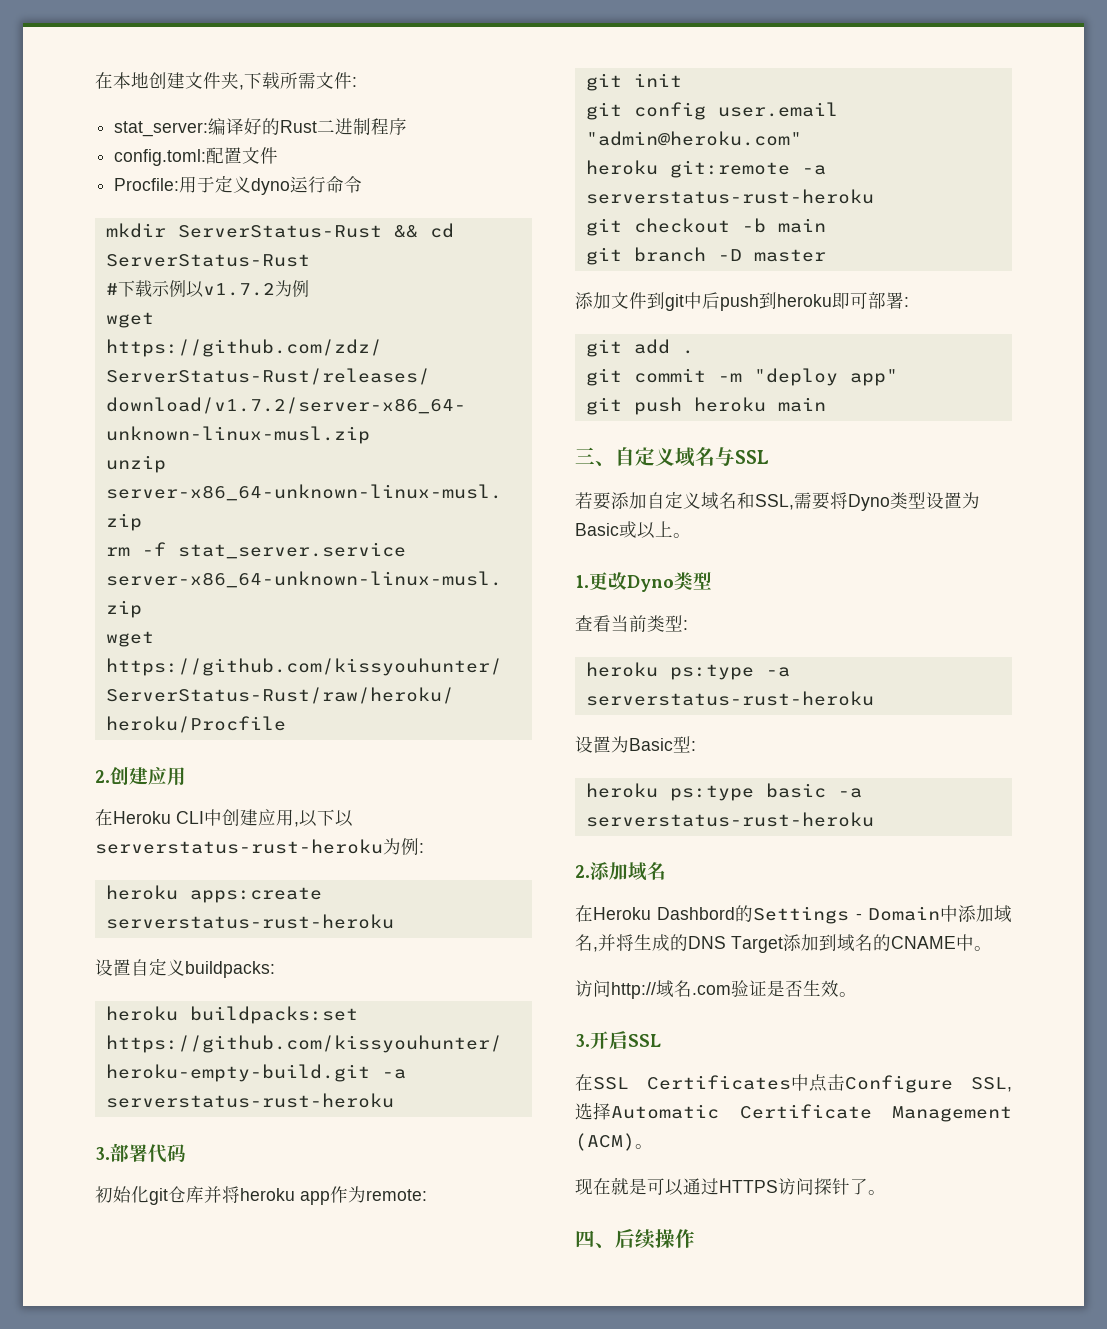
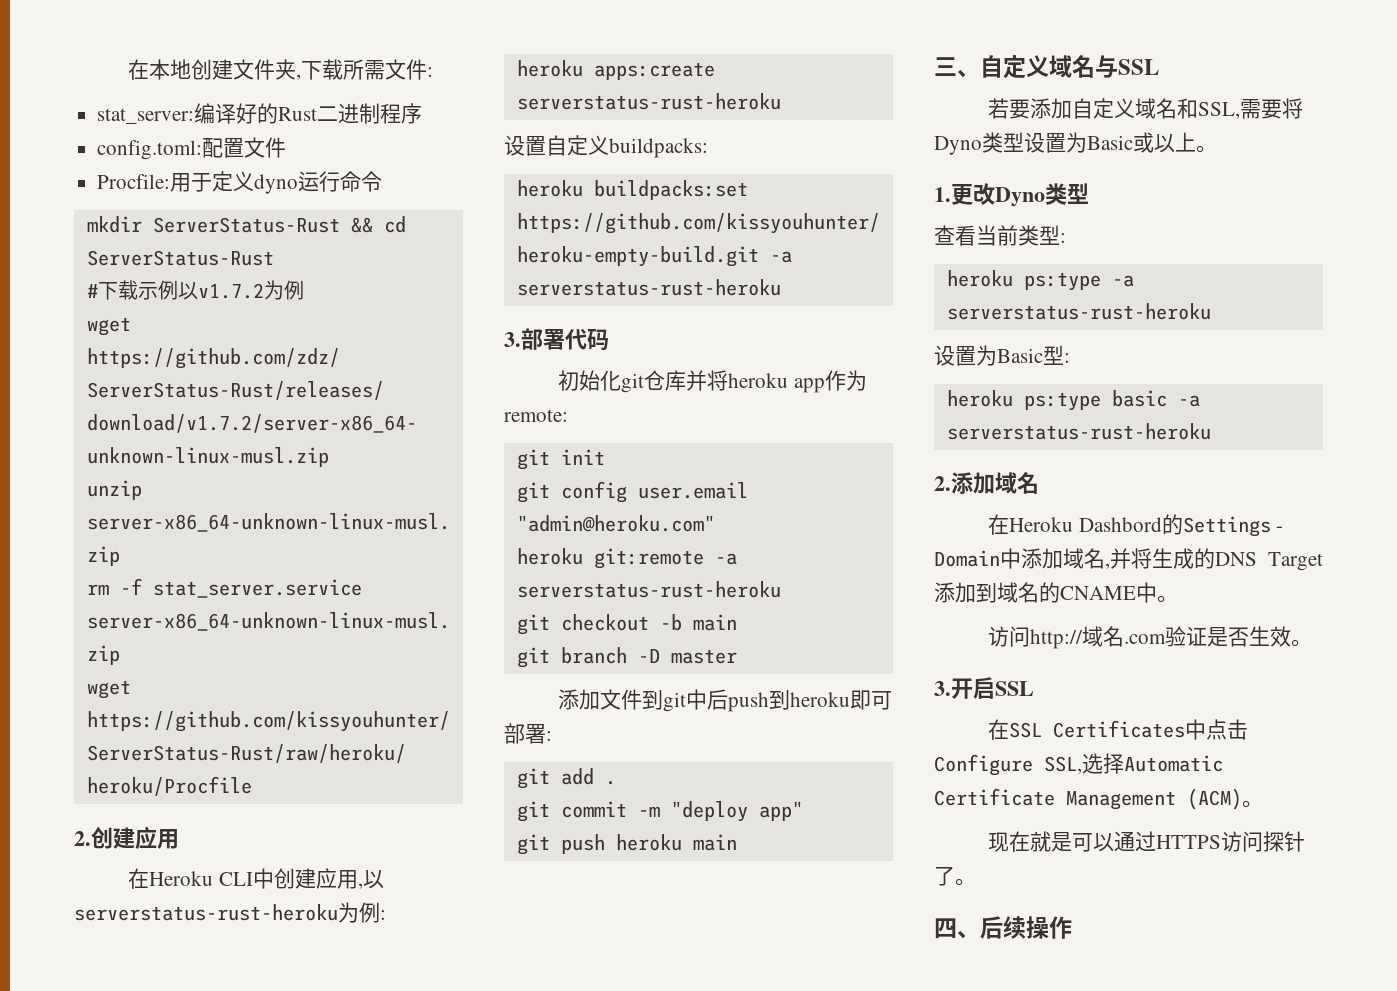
[317,809,353,827] 下以 -> (384, 879) none

